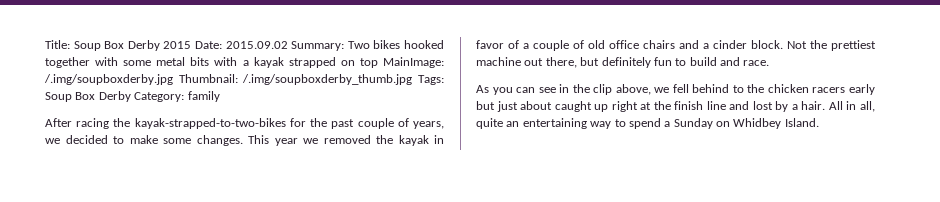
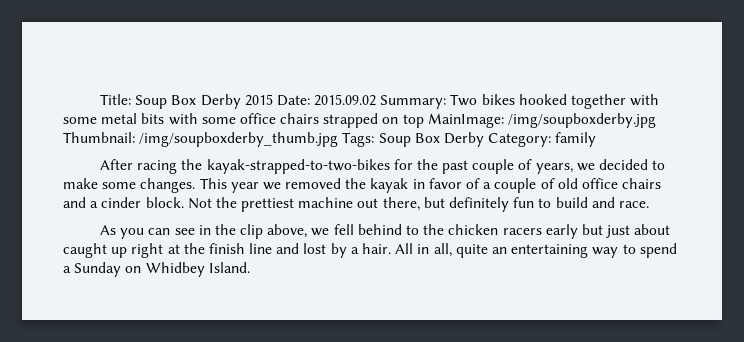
[242,57,284,68] a kayak -> [201,113,320,124] some office chairs
[44,74,413,85] /.img/soupboxderby.jpg Thumbnail: /.img/soupboxderby_thumb.jpg -> [508,113,657,128] [63,132,339,147] /img/soupboxderby.jpg Thumbnail: /img/soupboxderby_thumb.jpg

